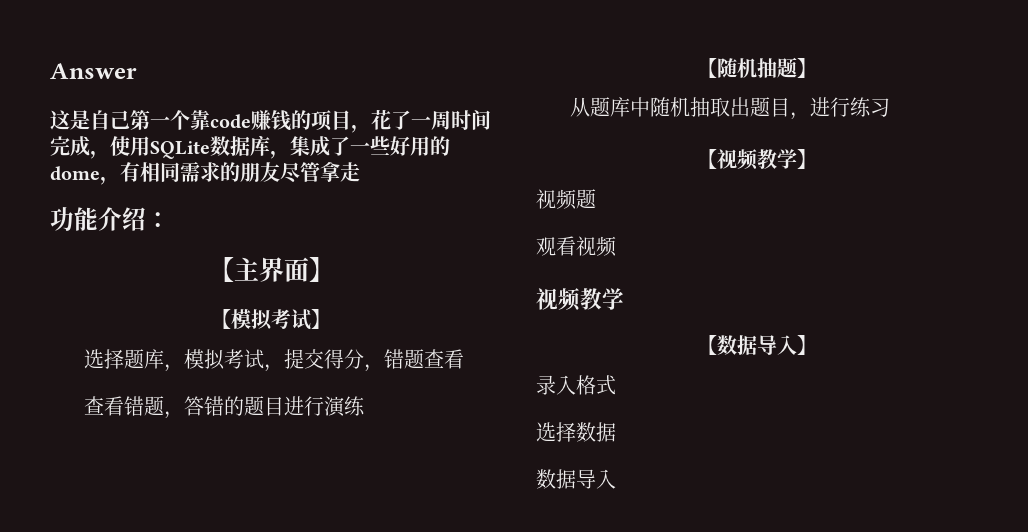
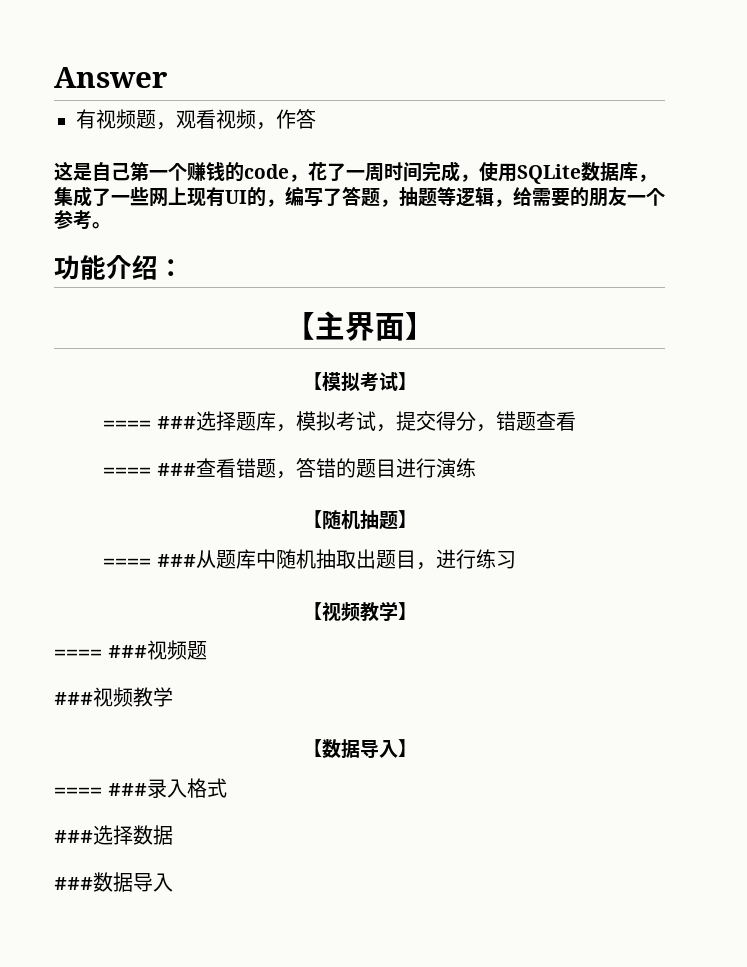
(137, 71) none -> [76,109,316,130] // 有视频题，观看视频，作答
[190,110,351,131] 靠code赚钱的项目 -> [187,162,289,182] 赚钱的code
[390,136,450,156] [50,161,360,185] 好用的dome，有相同需求的朋友尽管拿走 -> [149,186,665,207] [54,210,111,230] 网上现有UI的，编写了答题，抽题等逻辑，给需要的朋友一个参考。
(331, 319) none -> [103,416,197,429] ==== ###
(465, 359) none -> [103,463,197,476] ==== ###
(817, 68) none -> [103,554,197,567] ==== ###
(817, 159) none -> [54,645,147,658] ==== ###
[536,236,617,257] 观看视频 // -> [54,692,93,705] ###
(817, 345) none -> [54,783,147,796] ==== ###
(616, 385) none -> [54,830,93,843] ###
(616, 432) none -> [54,877,93,890] ###

